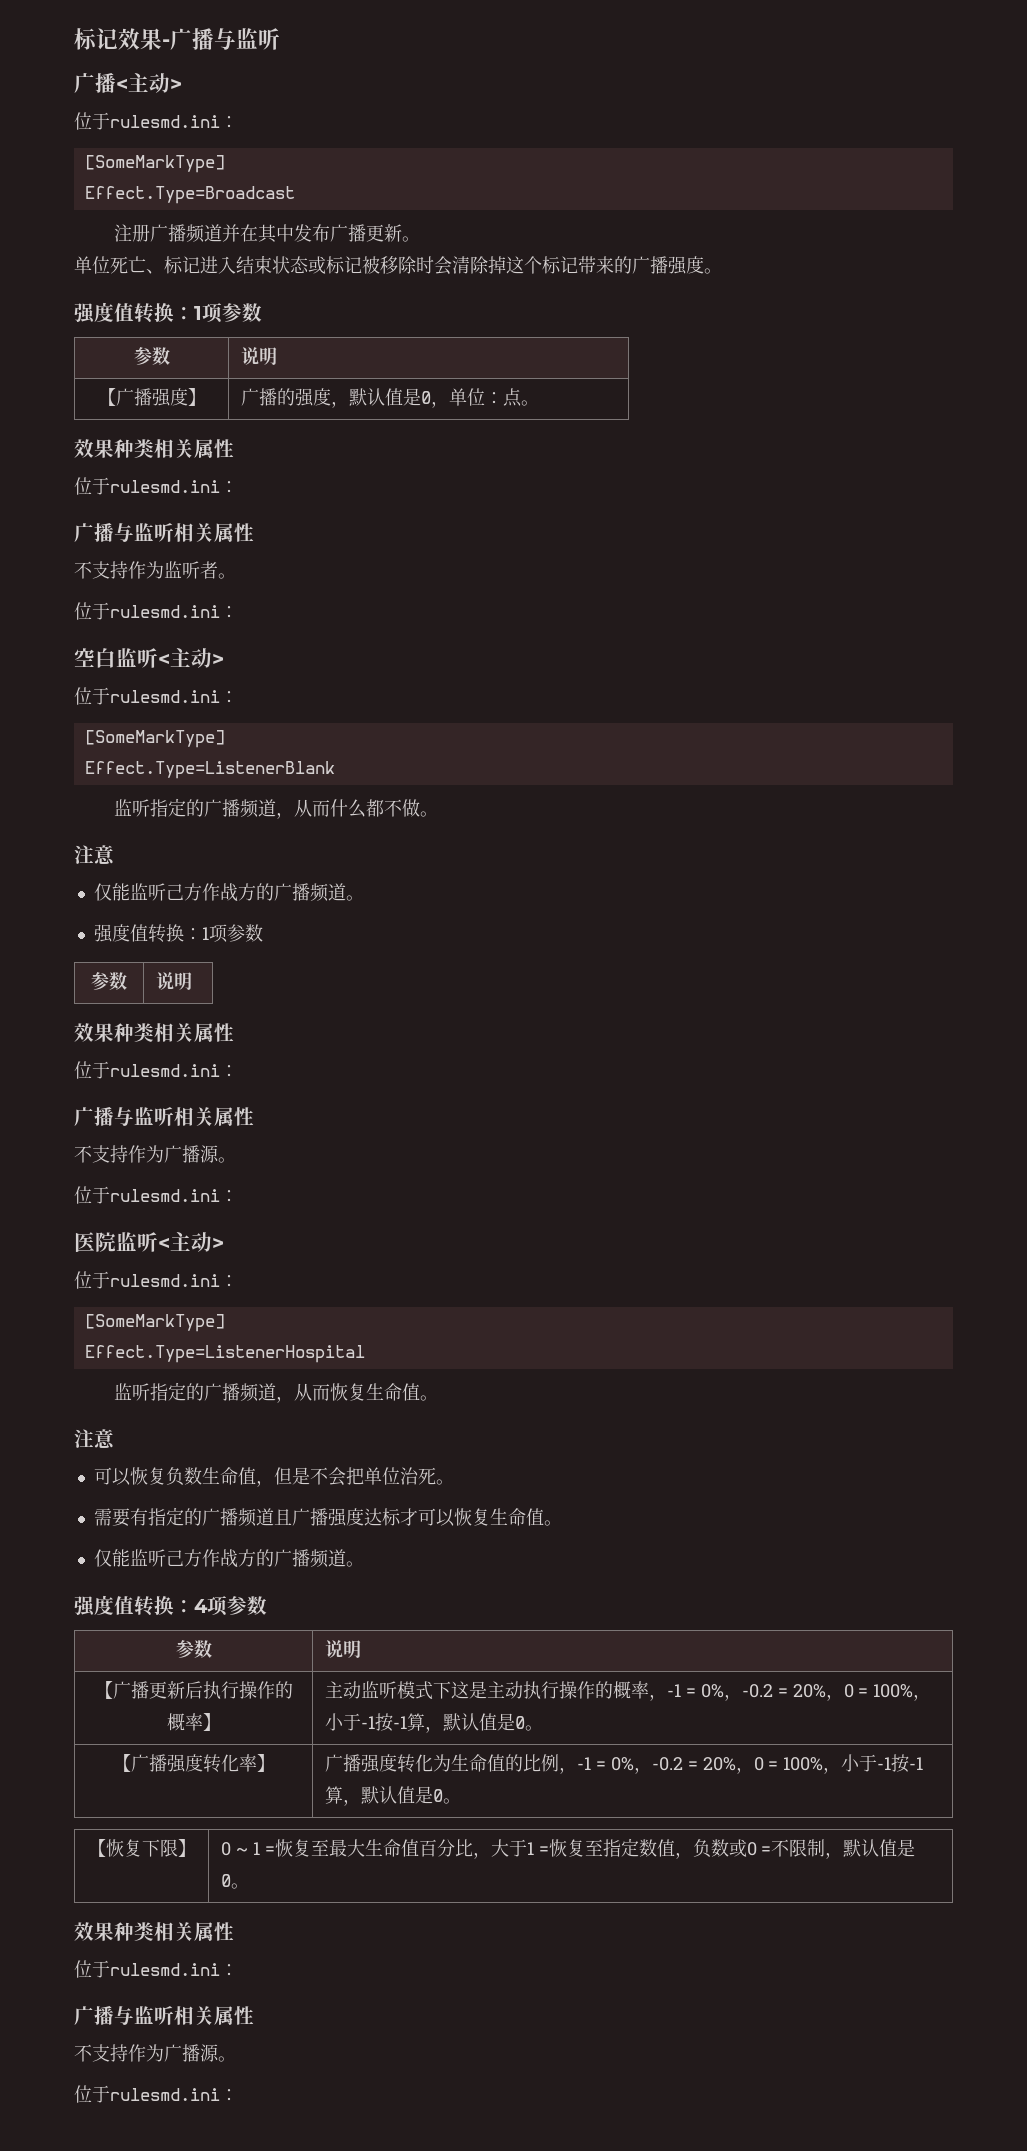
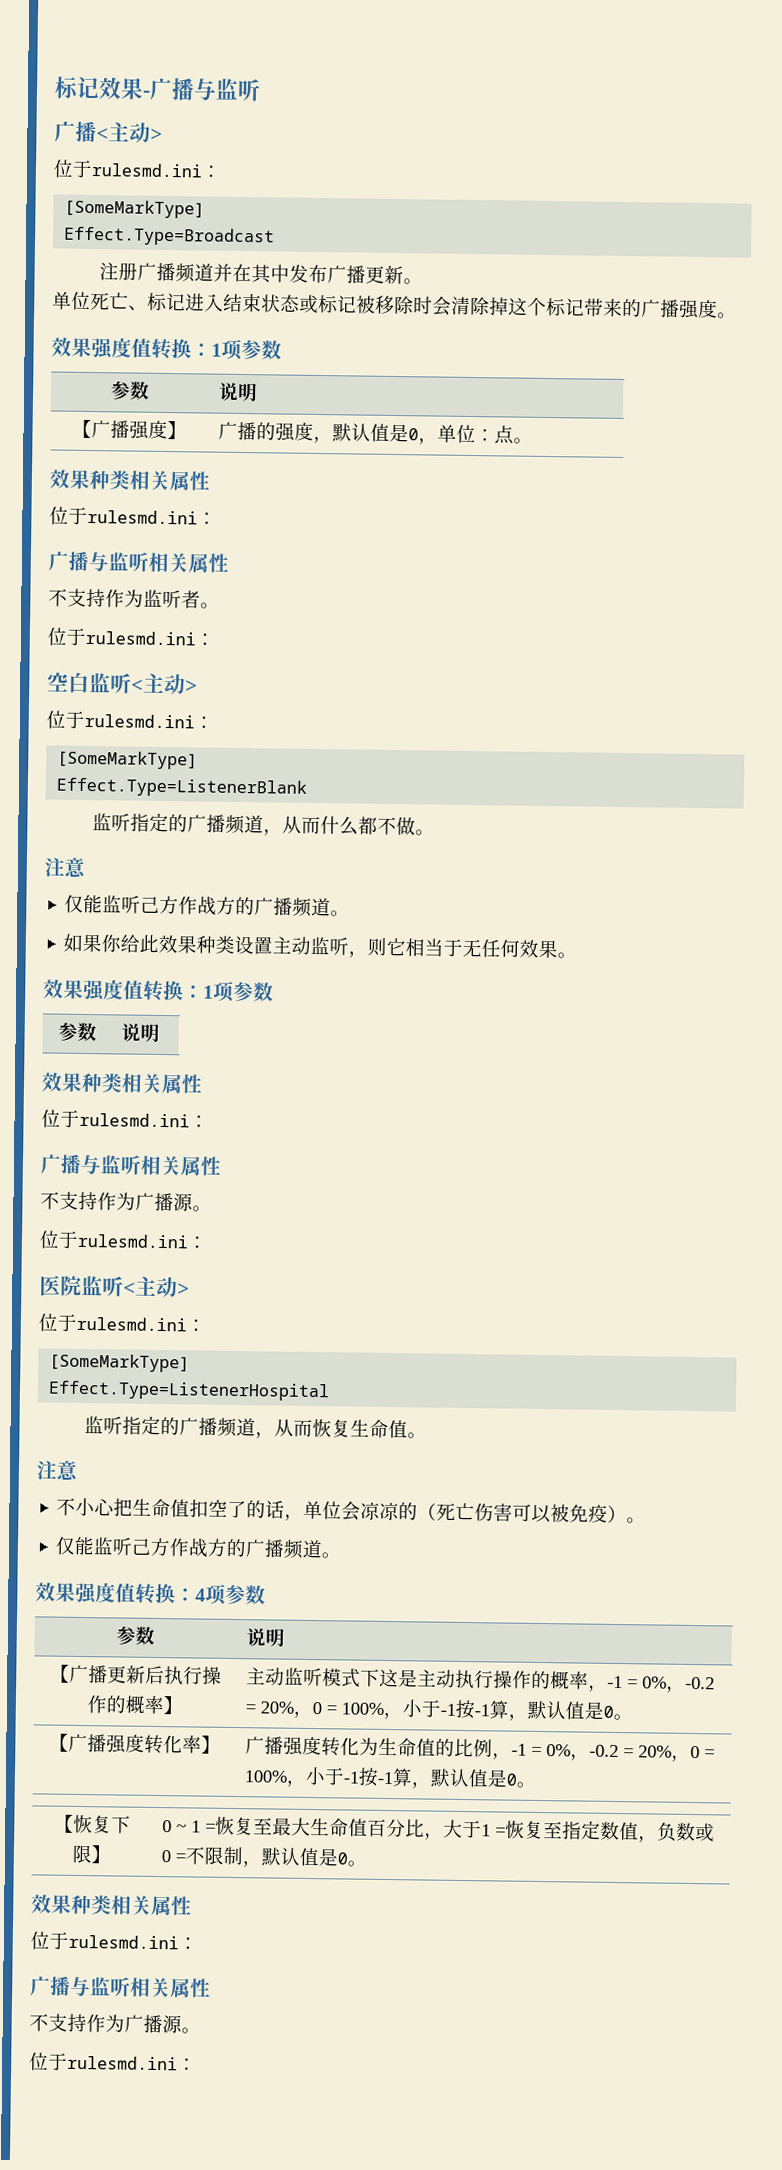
(722, 271) none -> [51,337,92,358] 效果
(364, 898) none -> [63,933,578,959] [43,979,84,999] 如果你给此效果种类设置主动监听，则它相当于无任何效果。 // 效果
[93,1467,454,1487] [93,1507,544,1527] 可以恢复负数生命值，但是不会把单位治死。 // 需要有指定的广播频道且广播强度达标才可以恢复生命值 -> [56,1497,628,1524] 不小心把生命值扣空了的话，单位会凉凉的（死亡伤害可以被免疫）
(364, 1564) none -> [35,1582,76,1602] 效果

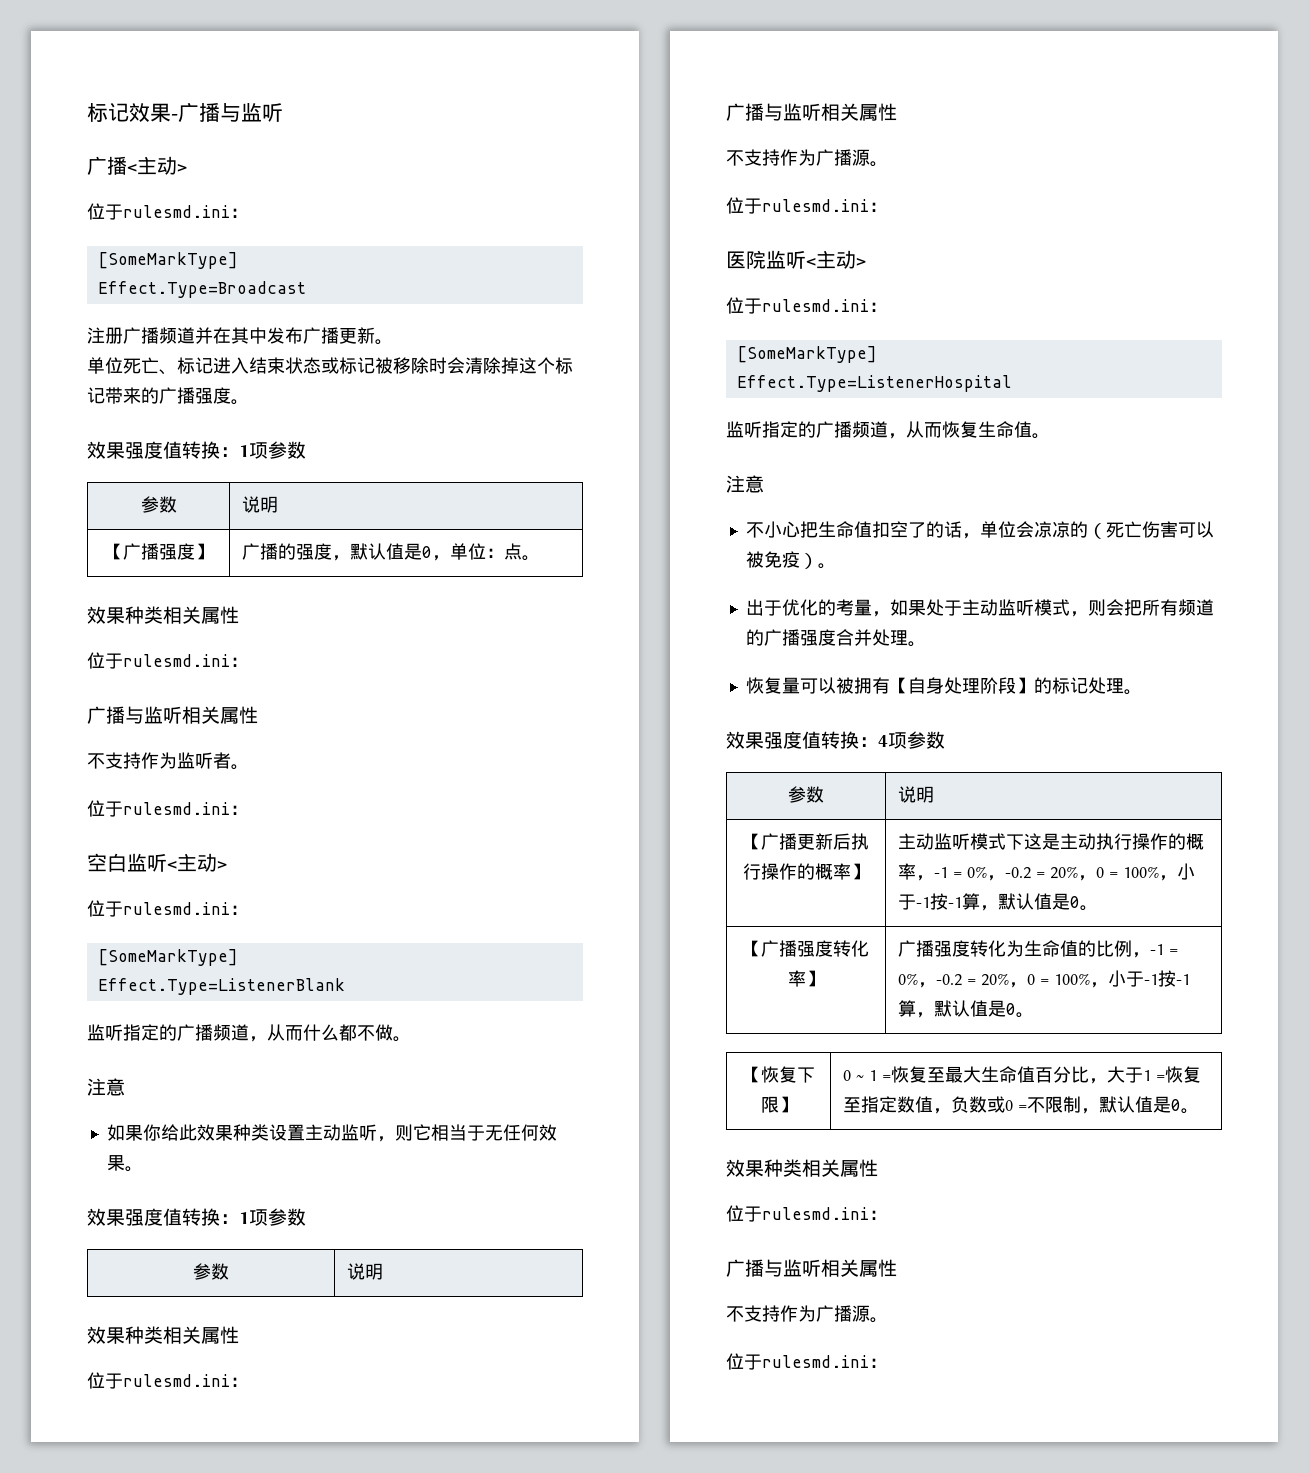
[64,894,351,917] // 仅能监听己方作战方的广播频道。 -> (125, 1087) none
[55,1536,324,1559] 仅能监听己方作战方的广播频道 -> [745,599,1214,617] [745,629,926,647] [745,677,1124,694] 出于优化的考量，如果处于主动监听模式，则会把所有频道的广播强度合并处理。 // 恢复量可以被拥有【自身处理阶段】的标记处理

